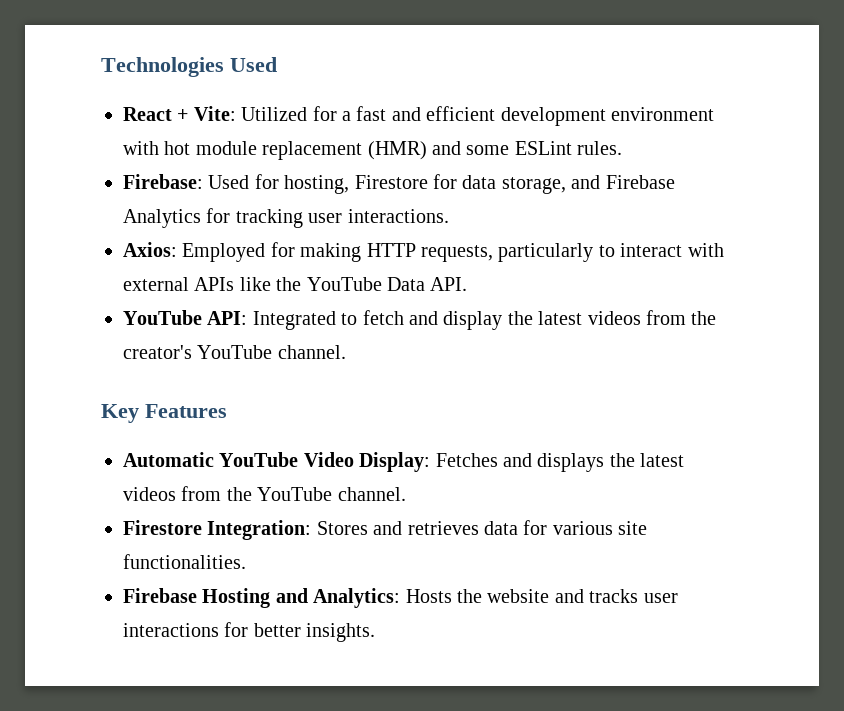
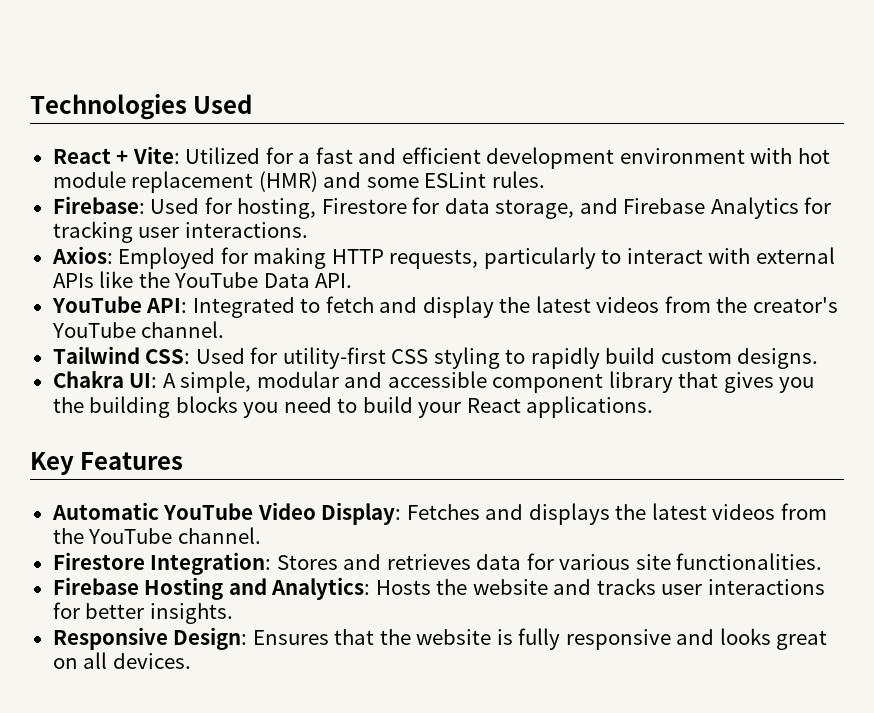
(346, 352) none -> [52,346,819,369] [52,371,815,393] [52,396,654,418] // Tailwind CSS: Used for utility-first CSS styling to rapidly build custom designs. // Chakra UI: A simple, modular and accessible component library that gives you the building blocks you need to build your React applications.
(376, 632) none -> [52,627,828,650] [52,652,191,669] // Responsive Design: Ensures that the website is fully responsive and looks great on all devices.

